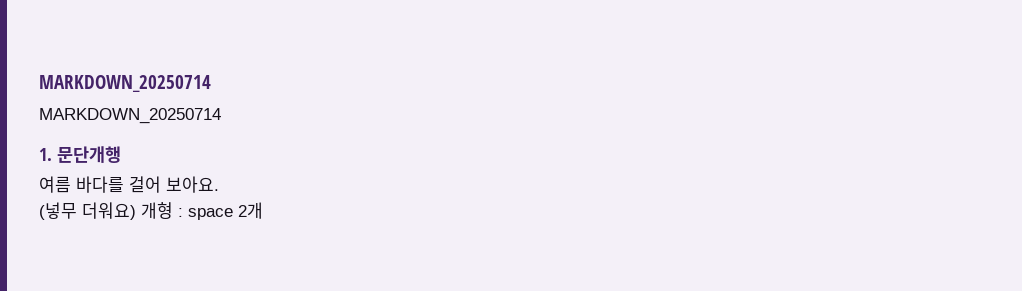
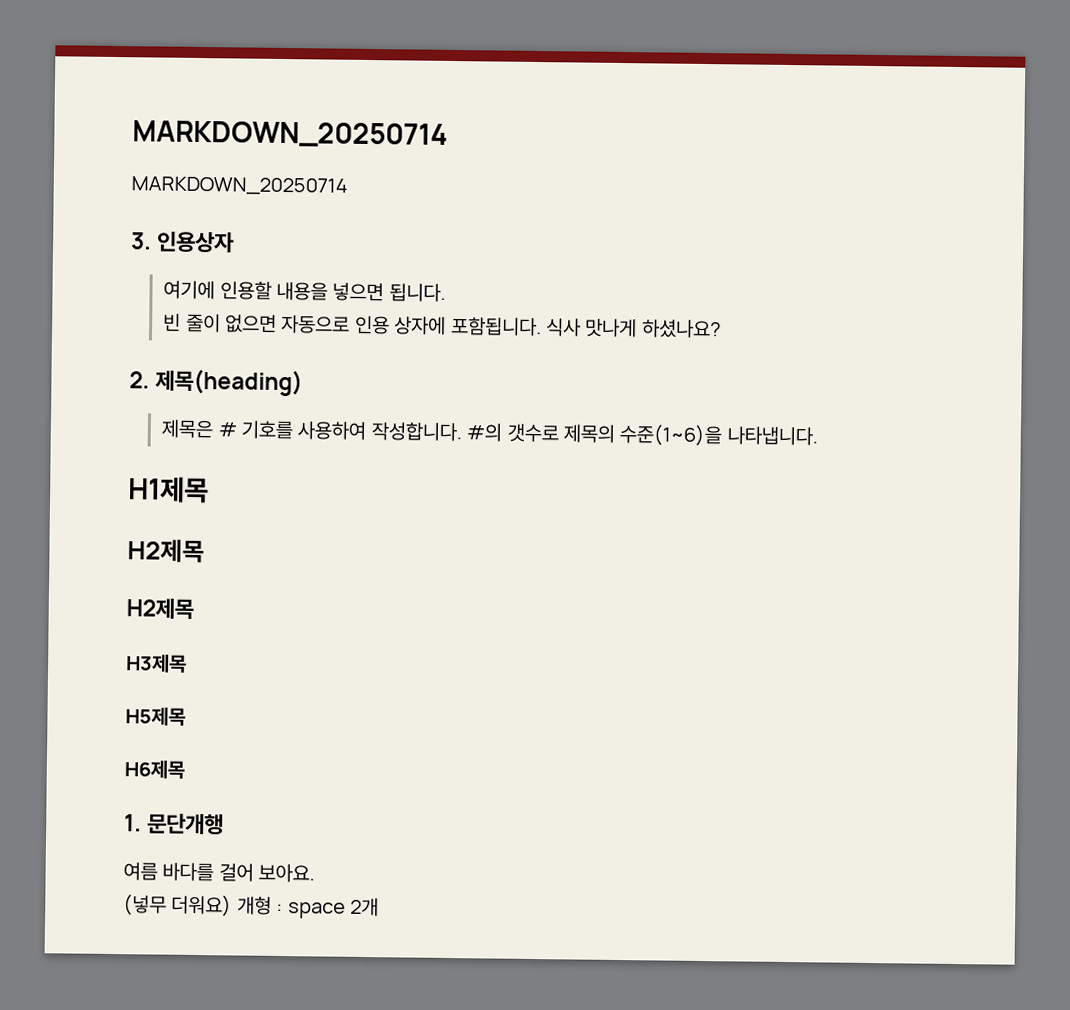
(221, 116) none -> [131,231,236,254] [163,280,446,302] [163,313,721,339] [129,368,304,397] [161,419,818,447] [128,476,209,504] [127,539,205,564] [126,598,194,620] [125,654,187,673] [125,707,186,726] [124,760,185,779] // 3. 인용상자 // 여기에 인용할 내용을 넣으면 됩니다. // 빈 줄이 없으면 자동으로 인용 상자에 포함됩니다. 식사 맛나게 하셨나요? // 2. 제목(heading) // 제목은 # 기호를 사용하여 작성합니다. #의 갯수로 제목의 수준(1~6)을 나타냅니다. // H1제목 // H2제목 // H2제목 // H3제목 // H5제목 // H6제목

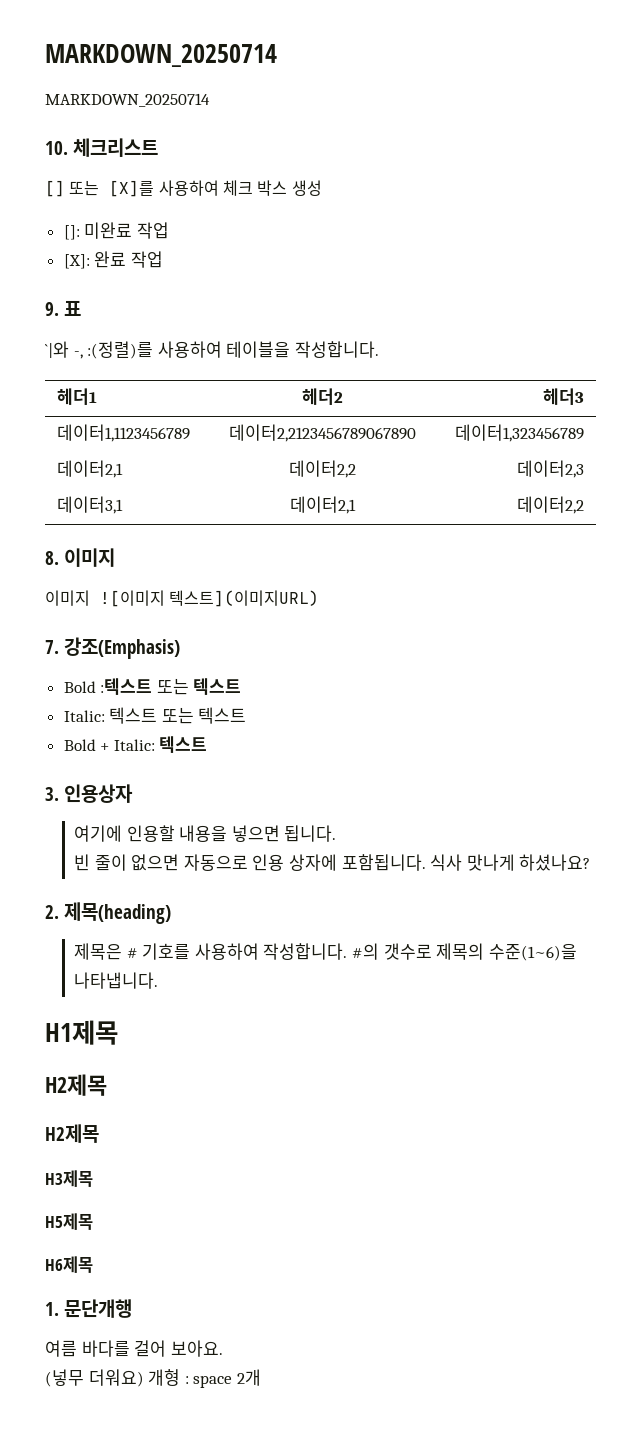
(348, 186) none -> [45,138,159,157] [45,180,322,197] [63,222,169,240] [63,251,163,269] [45,300,82,316] [45,341,379,359] [57,388,98,405] [301,388,343,405] [542,388,584,405] [57,424,191,442] [228,424,416,442] [454,424,584,442] [57,460,124,478] [288,460,356,478] [516,460,584,478] [57,496,124,514] [289,496,356,514] [516,496,584,514] [45,548,116,567] [45,590,320,607] [45,637,181,659] [63,678,242,695] [63,707,247,724] [63,736,208,753] // 10. 체크리스트 // [] 또는 [X]를 사용하여 체크 박스 생성 // []: 미완료 작업 // [X]: 완료 작업 // 9. 표 // `|와 -, :(정렬)를 사용하여 테이블을 작성합니다. // 헤더1 | 헤더2 | 헤더3 // 데이터1,1123456789 | 데이터2,2123456789067890 | 데이터1,323456789 // 데이터2,1 | 데이터2,2 | 데이터2,3 // 데이터3,1 | 데이터2,1 | 데이터2,2 // 8. 이미지 // 이미지 ![이미지 텍스트](이미지URL) // 7. 강조(Emphasis) // Bold :텍스트 또는 텍스트 // Italic: 텍스트 또는 텍스트 // Bold + Italic: 텍스트

